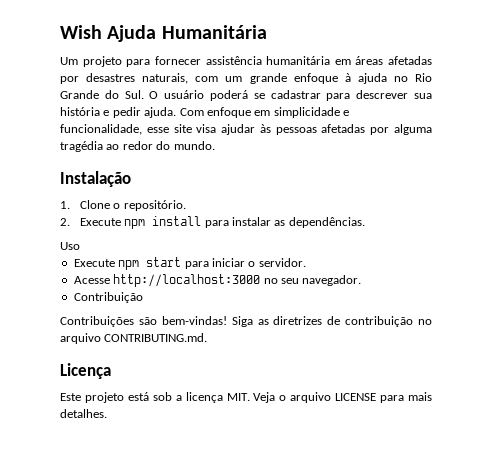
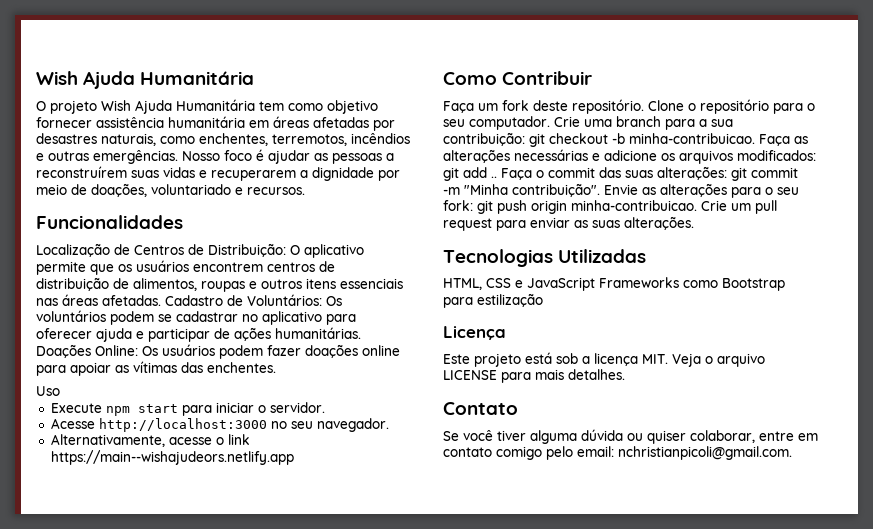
[60,56,151,67] Um projeto para -> [36,99,378,114] O projeto Wish Ajuda Humanitária tem como objetivo
[195,73,433,84] [60,90,433,101] [60,107,349,118] [60,124,432,135] [60,141,215,152] [60,171,131,187] [60,200,186,211] [60,216,365,229] com um grande enfoque à ajuda no Rio Grande do Sul. O usuário poderá se cadastrar para descrever sua história e pedir ajuda. Com enfoque em simplicidade e funcionalidade, esse site visa ajudar às pessoas afetadas por alguma tragédia ao redor do mundo. // Instalação // 1. Clone o repositório. // 2. Execute npm install para instalar as dependências. -> [160,133,410,146] [36,149,394,164] [36,166,400,181] [36,183,305,197] [36,215,183,229] [36,243,364,258] [36,260,335,275] [36,277,403,292] [36,294,342,306] [36,310,356,325] [36,327,361,342] [36,344,400,359] [36,361,276,376] como enchentes, terremotos, incêndios e outras emergências. Nosso foco é ajudar as pessoas a reconstruírem suas vidas e recuperarem a dignidade por meio de doações, voluntariado e recursos. // Funcionalidades // Localização de Centros de Distribuição: O aplicativo permite que os usuários encontrem centros de distribuição de alimentos, roupas e outros itens essenciais nas áreas afetadas. Cadastro de Voluntários: Os voluntários podem se cadastrar no aplicativo para oferecer ajuda e participar de ações humanitárias. Doações Online: Os usuários podem fazer doações online para apoiar as vítimas das enchentes.
[73,292,143,303] [60,316,432,327] [60,333,208,344] Contribuição // Contribuições são bem-vindas! Siga as diretrizes de contribuição no arquivo CONTRIBUTING.md. -> [50,434,250,447] [50,450,294,465] [443,71,593,85] [443,99,815,114] [443,116,733,130] [443,132,808,147] [443,149,816,164] [443,166,798,181] [443,183,799,198] [443,200,777,214] [443,216,694,231] [443,249,647,267] [443,277,785,291] [443,293,543,308] Alternativamente, acesse o link https://main--wishajudeors.netlify.app // Como Contribuir // Faça um fork deste repositório. Clone o repositório para o seu computador. Crie uma branch para a sua contribuição: git checkout -b minha-contribuicao. Faça as alterações necessárias e adicione os arquivos modificados: git add .. Faça o commit das suas alterações: git commit -m "Minha contribuição". Envie as alterações para o seu fork: git push origin minha-contribuicao. Crie um pull request para enviar as suas alterações. // Tecnologias Utilizadas // HTML, CSS e JavaScript Frameworks como Bootstrap para estilização
(107, 413) none -> [443,402,518,415] [443,429,818,444] [443,446,792,460] // Contato // Se você tiver alguma dúvida ou quiser colaborar, entre em contato comigo pelo email: nchristianpicoli@gmail.com.

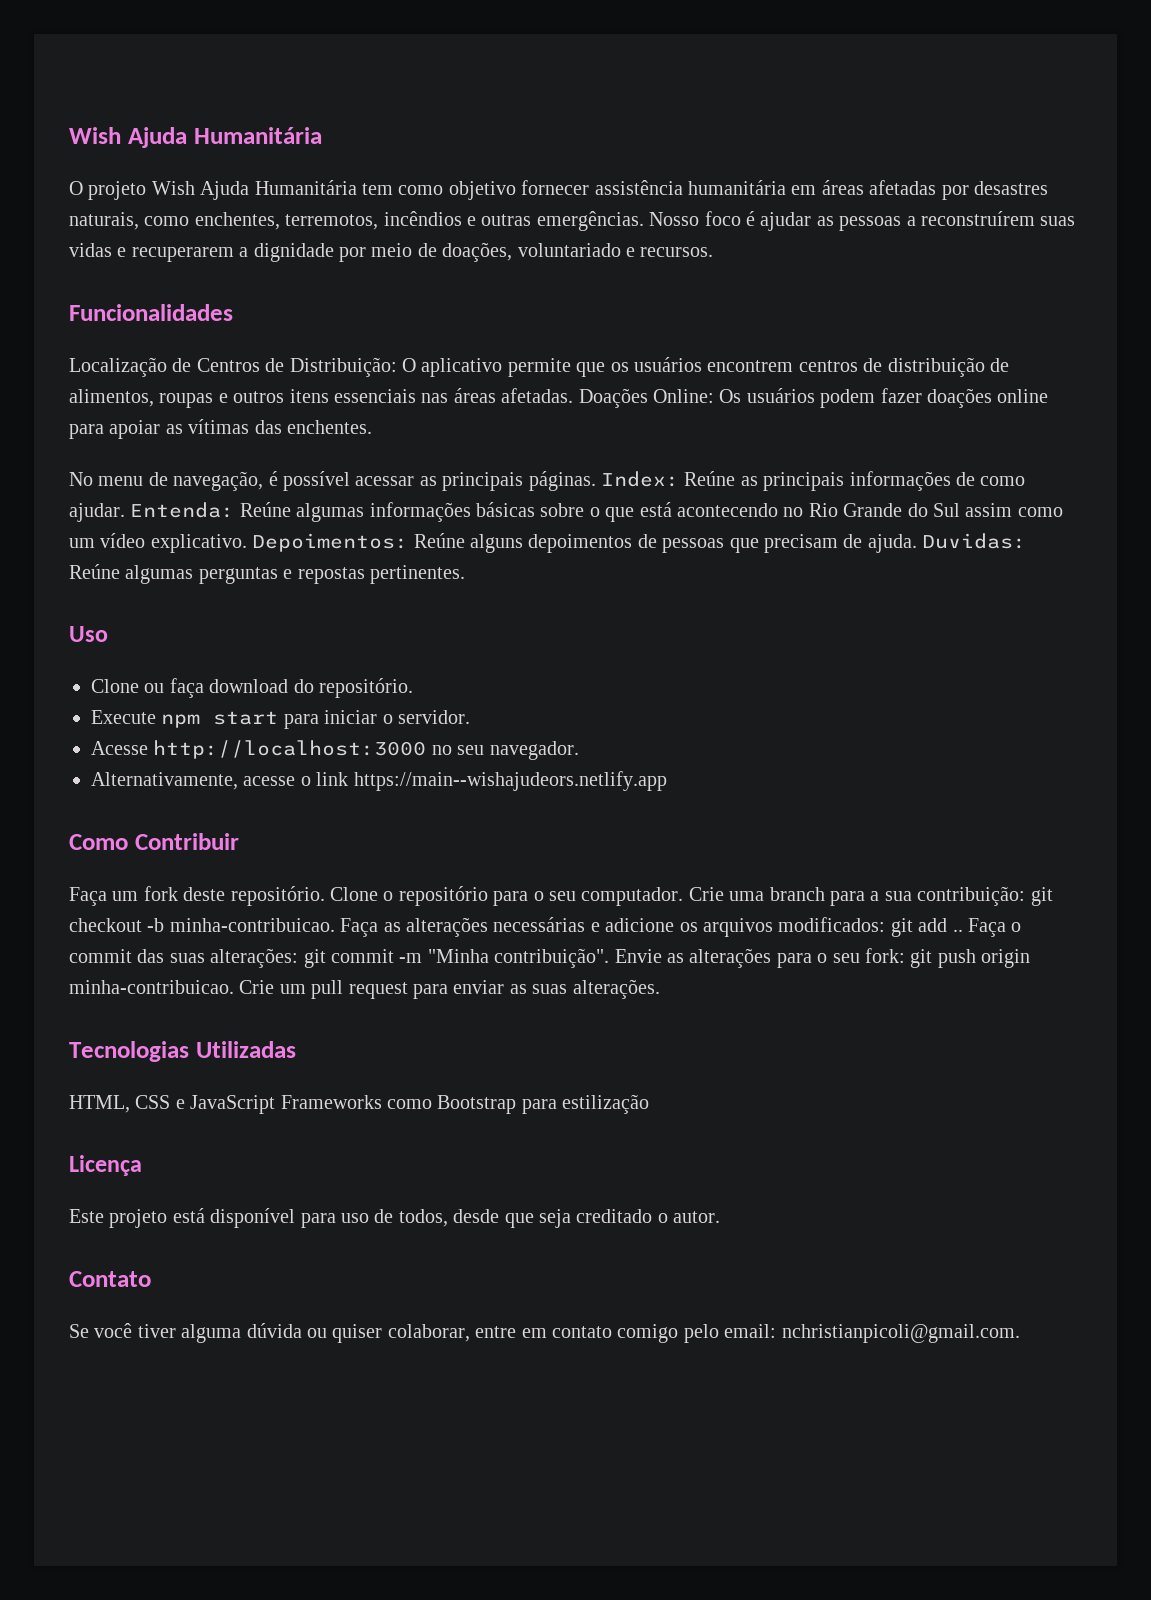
[165,294,342,306] [36,310,356,325] [36,327,361,342] Cadastro de Voluntários: Os voluntários podem se cadastrar no aplicativo para oferecer ajuda e participar de ações humanitárias. -> (574, 395) none
[36,386,60,396] Uso -> [69,471,1026,491] [69,502,1063,522] [69,533,1027,553] [69,564,465,584] [69,626,108,642] [91,678,413,698] No menu de navegação, é possível acessar as principais páginas. Index: Reúne as principais informações de como ajudar. Entenda: Reúne algumas informações básicas sobre o que está acontecendo no Rio Grande do Sul assim como um vídeo explicativo. Depoimentos: Reúne alguns depoimentos de pessoas que precisam de ajuda. Duvidas: Reúne algumas perguntas e repostas pertinentes. // Uso // Clone ou faça download do repositório.
[556,353,765,367] [443,369,625,383] sob a licença MIT. Veja o arquivo LICENSE para mais detalhes. -> [210,1208,721,1228] disponível para uso de todos, desde que seja creditado o autor.

